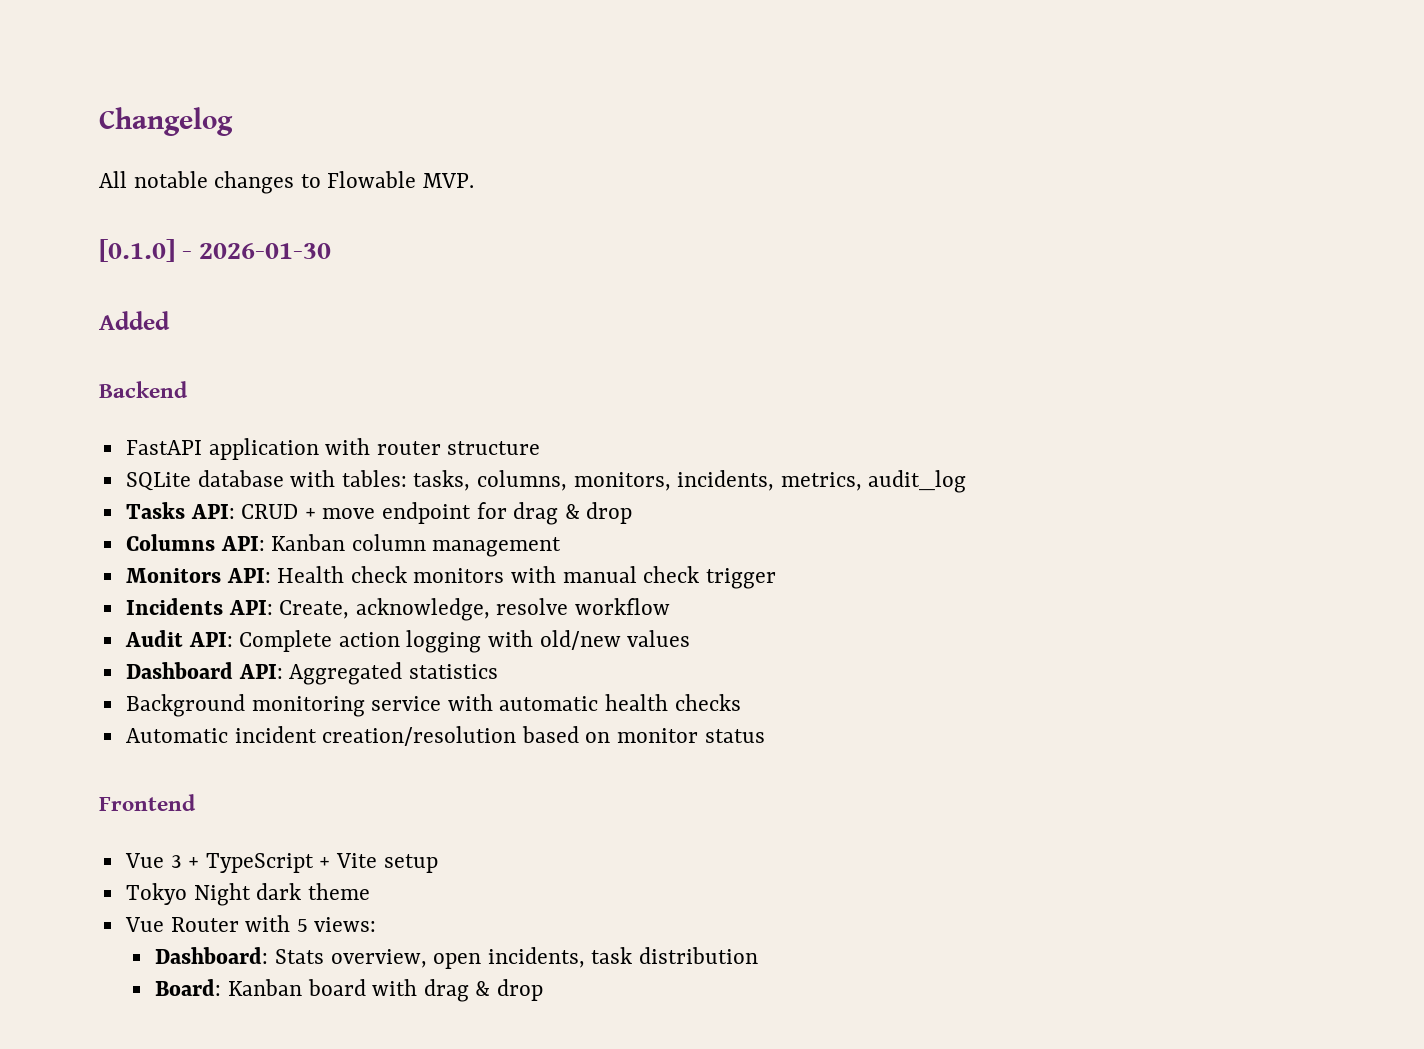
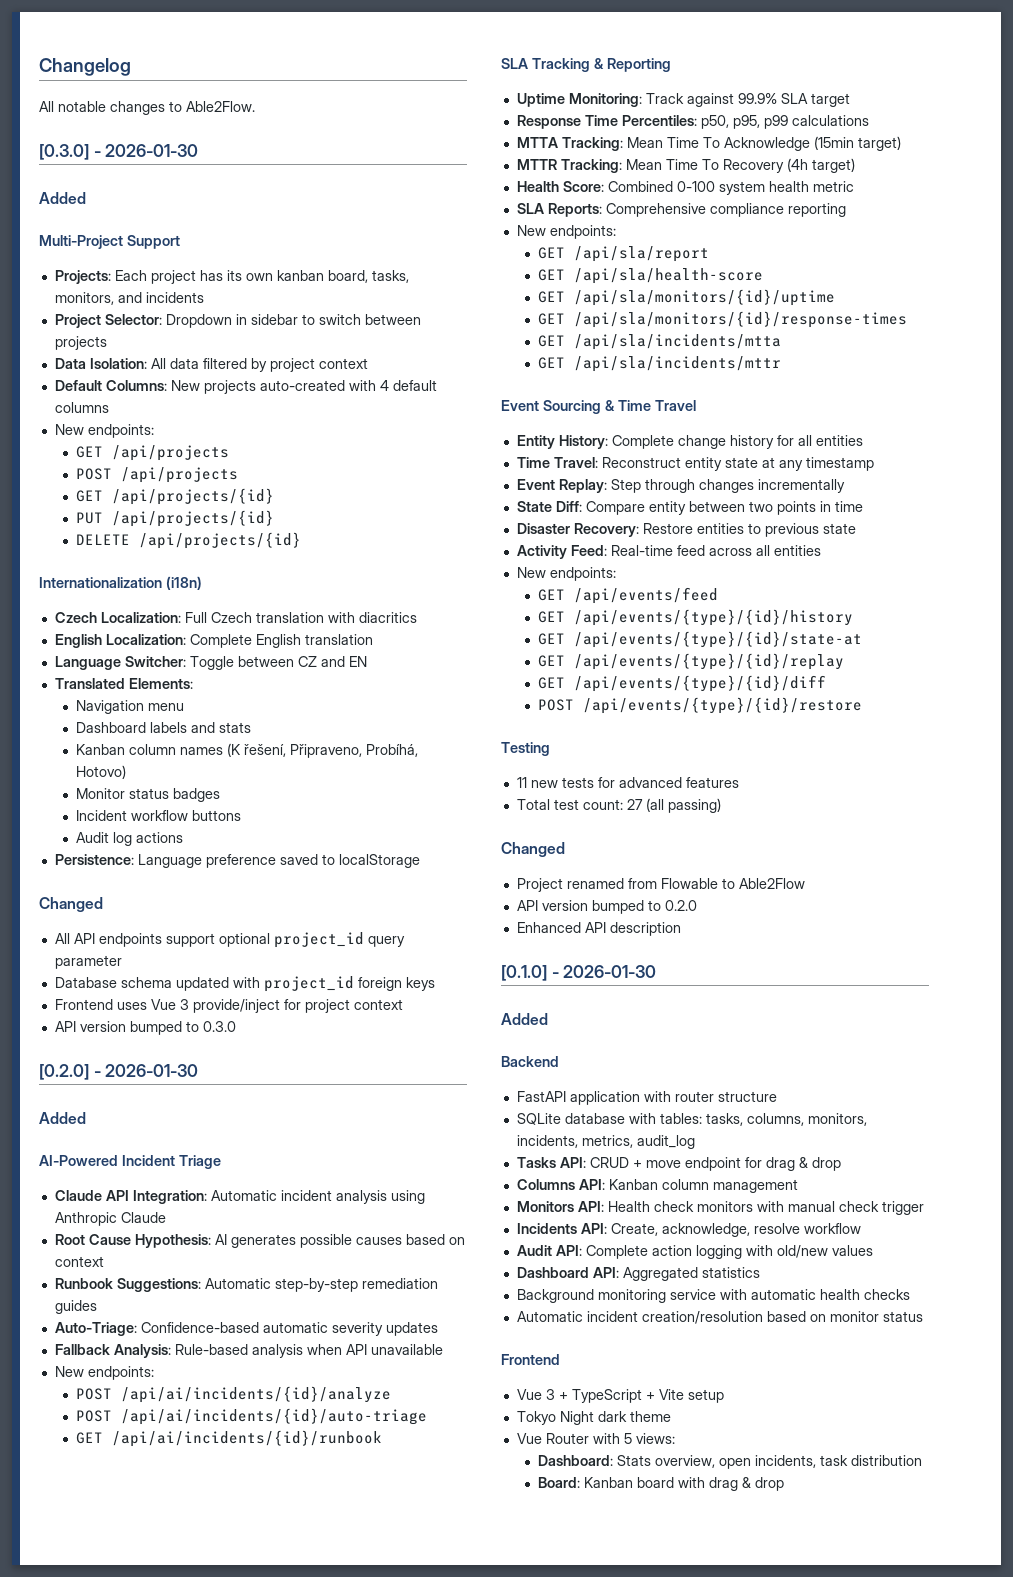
[327,171,475,188] Flowable MVP. -> [186,101,255,112] [39,144,199,160] [39,192,86,204] [39,235,180,249] [54,270,409,284] [54,292,204,305] [54,314,421,328] [54,336,107,350] [54,358,368,372] [54,380,437,394] [54,402,109,413] [54,424,154,438] [76,445,230,461] [76,467,239,483] [76,488,275,505] [76,510,275,527] [76,532,302,549] [39,576,202,590] [54,612,417,623] [54,634,373,648] [54,656,367,670] [54,678,193,689] [76,700,185,714] [76,722,252,733] [76,743,419,758] [76,765,127,779] [76,788,221,802] [76,810,242,821] [76,832,184,846] [54,854,420,868] [39,897,103,912] [54,932,405,948] [54,955,122,969] [54,976,435,992] [54,999,403,1013] [54,1021,236,1035] [39,1064,199,1080] [39,1112,86,1124] [39,1155,221,1169] [54,1190,425,1204] [54,1212,166,1226] [54,1234,465,1248] [54,1256,104,1267] [54,1278,438,1292] [54,1300,97,1314] [54,1322,438,1336] [54,1344,443,1358] [54,1366,154,1380] [76,1386,392,1403] [76,1408,428,1425] [76,1430,383,1447] [501,58,671,72] [516,93,850,107] [516,115,869,129] [516,136,901,151] [516,158,855,173] [516,181,854,195] [516,203,846,217] [516,225,616,239] [538,246,710,262] [538,268,764,284] [538,289,836,306] [538,311,908,328] [538,334,782,350] [538,356,782,372] [501,400,696,414] [516,435,863,449] [516,457,874,471] [516,479,845,493] [516,501,863,515] [516,523,856,537] [516,545,821,559] [516,567,616,581] [538,587,719,604] [538,609,854,626] [538,631,863,648] [538,653,845,670] [538,675,827,692] [538,697,863,714] [501,742,550,756] [516,777,739,788] [516,798,721,813] [501,842,565,857] [516,878,805,892] [516,900,697,914] [516,922,681,936] Able2Flow. // [0.3.0] - 2026-01-30 // Added // Multi-Project Support // Projects: Each project has its own kanban board, tasks, monitors, and incidents // Project Selector: Dropdown in sidebar to switch between projects // Data Isolation: All data filtered by project context // Default Columns: New projects auto-created with 4 default columns // New endpoints: // GET /api/projects // POST /api/projects // GET /api/projects/{id} // PUT /api/projects/{id} // DELETE /api/projects/{id} // Internationalization (i18n) // Czech Localization: Full Czech translation with diacritics // English Localization: Complete English translation // Language Switcher: Toggle between CZ and EN // Translated Elements: // Navigation menu // Dashboard labels and stats // Kanban column names (K řešení, Připraveno, Probíhá, Hotovo) // Monitor status badges // Incident workflow buttons // Audit log actions // Persistence: Language preference saved to localStorage // Changed // All API endpoints support optional project_id query parameter // Database schema updated with project_id foreign keys // Frontend uses Vue 3 provide/inject for project context // API version bumped to 0.3.0 // [0.2.0] - 2026-01-30 // Added // AI-Powered Incident Triage // Claude API Integration: Automatic incident analysis using Anthropic Claude // Root Cause Hypothesis: AI generates possible causes based on context // Runbook Suggestions: Automatic step-by-step remediation guides // Auto-Triage: Confidence-based automatic severity updates // Fallback Analysis: Rule-based analysis when API unavailable // New endpoints: // POST /api/ai/incidents/{id}/analyze // POST /api/ai/incidents/{id}/auto-triage // GET /api/ai/incidents/{id}/runbook // SLA Tracking & Reporting // Uptime Monitoring: Track against 99.9% SLA target // Response Time Percentiles: p50, p95, p99 calculations // MTTA Tracking: Mean Time To Acknowledge (15min target) // MTTR Tracking: Mean Time To Recovery (4h target) // Health Score: Combined 0-100 system health metric // SLA Reports: Comprehensive compliance reporting // New endpoints: // GET /api/sla/report // GET /api/sla/health-score // GET /api/sla/monitors/{id}/uptime // GET /api/sla/monitors/{id}/response-times // GET /api/sla/incidents/mtta // GET /api/sla/incidents/mttr // Event Sourcing & Time Travel // Entity History: Complete change history for all entities // Time Travel: Reconstruct entity state at any timestamp // Event Replay: Step through changes incrementally // State Diff: Compare entity between two points in time // Disaster Recovery: Restore entities to previous state // Activity Feed: Real-time feed across all entities // New endpoints: // GET /api/events/feed // GET /api/events/{type}/{id}/history // GET /api/events/{type}/{id}/state-at // GET /api/events/{type}/{id}/replay // GET /api/events/{type}/{id}/diff // POST /api/events/{type}/{id}/restore // Testing // 11 new tests for advanced features // Total test count: 27 (all passing) // Changed // Project renamed from Flowable to Able2Flow // API version bumped to 0.2.0 // Enhanced API description

